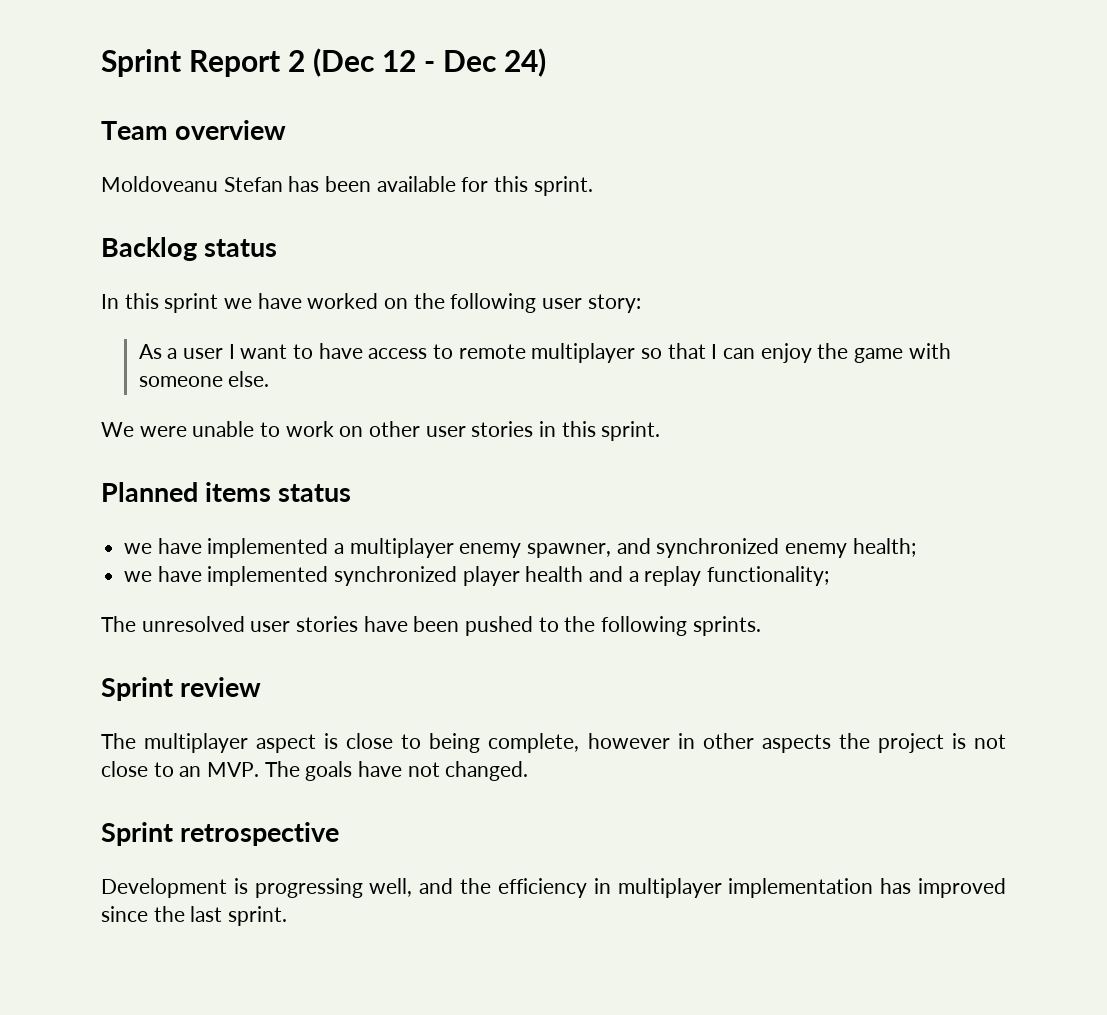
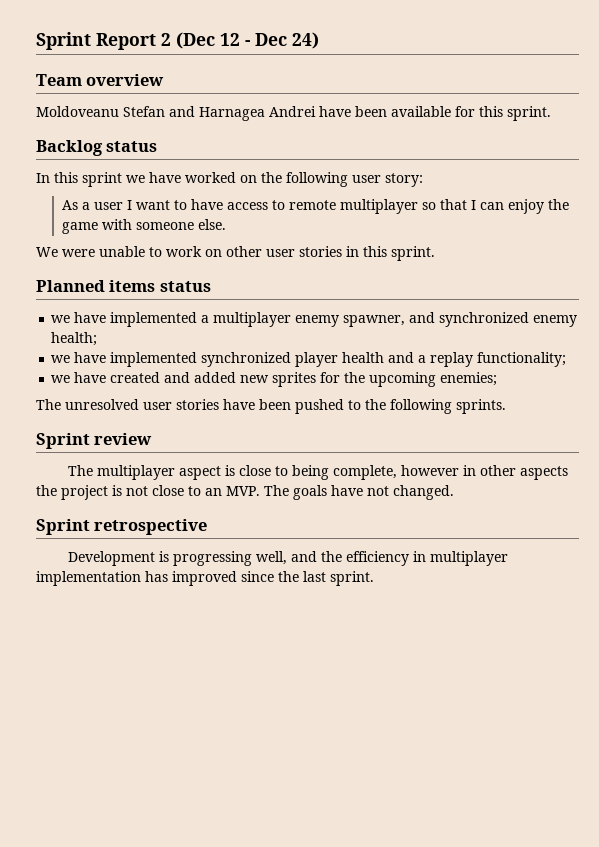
[288,176,320,192] has -> [169,106,351,121] and Harnagea Andrei have
(830, 576) none -> [51,372,498,387] // we have created and added new sprites for the upcoming enemies;

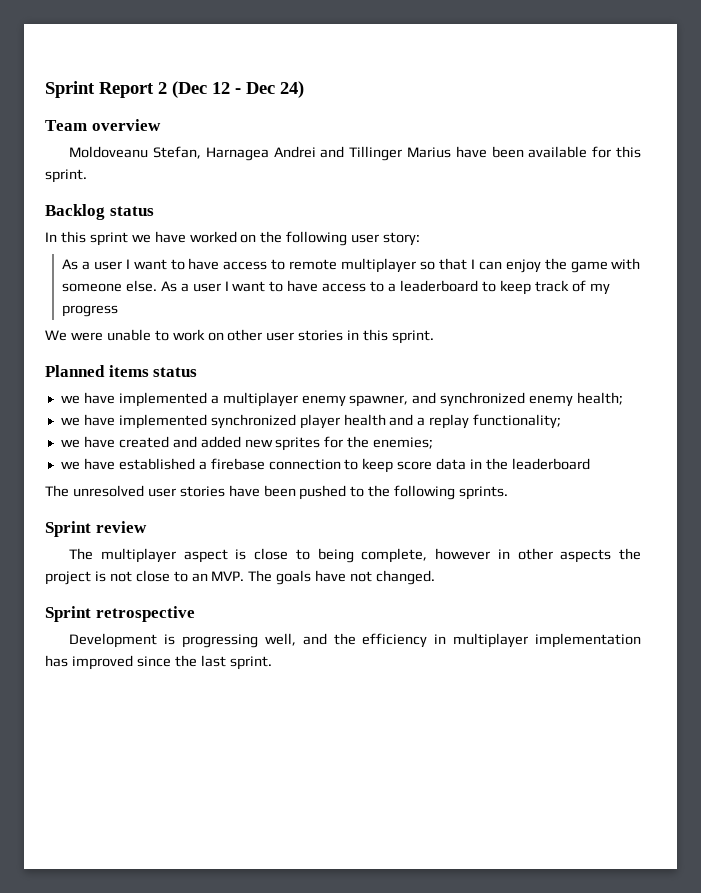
[123,106,316,121] Stefan and Harnagea Andrei -> [153,146,452,161] Stefan, Harnagea Andrei and Tillinger Marius
(226, 224) none -> [160,280,610,295] [61,305,118,317] As a user I want to have access to a leaderboard to keep track of my progress
[369,372,437,387] upcoming -> (370, 442) none
(498, 379) none -> [60,458,590,473] // we have established a firebase connection to keep score data in the leaderboard

